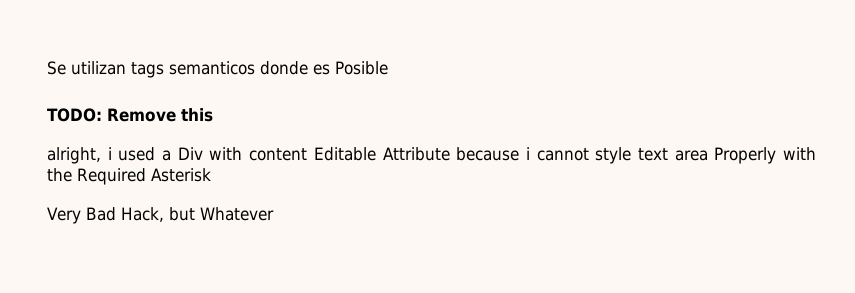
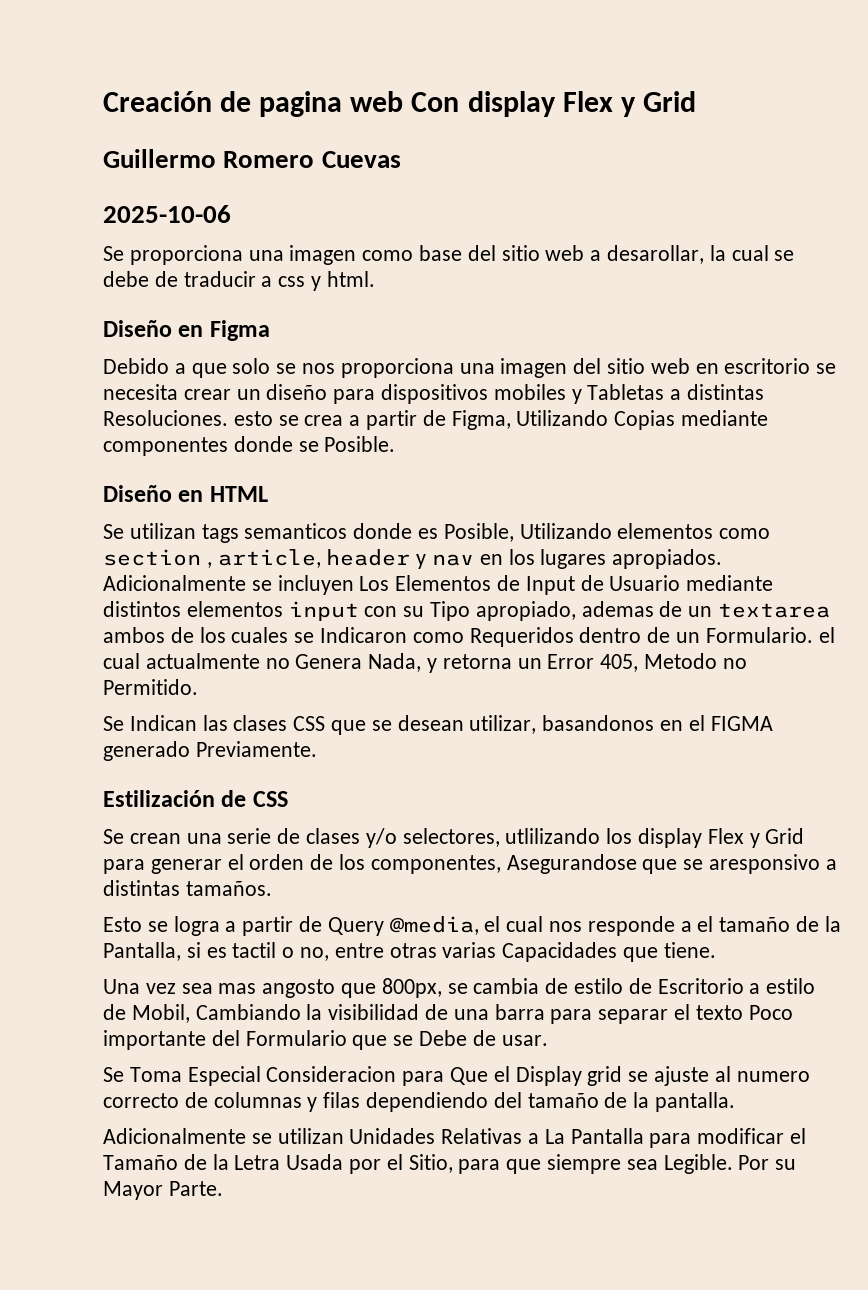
(47, 68) none -> [103,91,696,117] [103,149,401,168] [103,205,231,223] [103,245,795,265] [103,271,375,291] [103,320,270,341] [103,358,837,378] [103,384,765,404] [103,410,769,430] [103,436,396,456] [103,485,268,502] Creación de pagina web Con display Flex y Grid // Guillermo Romero Cuevas // 2025-10-06 // Se proporciona una imagen como base del sitio web a desarollar, la cual se debe de traducir a css y html. // Diseño en Figma // Debido a que solo se nos proporciona una imagen del sitio web en escritorio se necesita crear un diseño para dispositivos mobiles y Tabletas a distintas Resoluciones. esto se crea a partir de Figma, Utilizando Copias mediante componentes donde se Posible. // Diseño en HTML //
[335,61,388,75] [47,108,213,122] [47,147,816,164] [47,168,211,185] [47,207,274,224] Posible // TODO: Remove this // alright, i used a Div with content Editable Attribute because i cannot style text area Properly with the Required Asterisk // Very Bad Hack, but Whatever -> [443,523,771,542] [103,549,723,569] [103,575,774,595] [103,601,831,621] [103,627,835,647] [103,653,747,673] [103,679,198,695] [103,715,773,735] [103,741,317,761] [103,790,288,807] [103,828,805,848] [103,854,837,874] [103,880,272,896] [103,916,841,936] [103,942,716,962] [103,978,816,998] [103,1004,793,1024] [103,1030,548,1050] [103,1066,810,1086] [103,1092,736,1112] [103,1128,807,1148] [103,1154,797,1174] [103,1181,223,1200] Posible, Utilizando elementos como section , article, header y nav en los lugares apropiados. Adicionalmente se incluyen Los Elementos de Input de Usuario mediante distintos elementos input con su Tipo apropiado, ademas de un textarea ambos de los cuales se Indicaron como Requeridos dentro de un Formulario. el cual actualmente no Genera Nada, y retorna un Error 405, Metodo no Permitido. // Se Indican las clases CSS que se desean utilizar, basandonos en el FIGMA generado Previamente. // Estilización de CSS // Se crean una serie de clases y/o selectores, utlilizando los display Flex y Grid para generar el orden de los componentes, Asegurandose que se aresponsivo a distintas tamaños. // Esto se logra a partir de Query @media, el cual nos responde a el tamaño de la Pantalla, si es tactil o no, entre otras varias Capacidades que tiene. // Una vez sea mas angosto que 800px, se cambia de estilo de Escritorio a estilo de Mobil, Cambiando la visibilidad de una barra para separar el texto Poco importante del Formulario que se Debe de usar. // Se Toma Especial Consideracion para Que el Display grid se ajuste al numero correcto de columnas y filas dependiendo del tamaño de la pantalla. // Adicionalmente se utilizan Unidades Relativas a La Pantalla para modificar el Tamaño de la Letra Usada por el Sitio, para que siempre sea Legible. Por su Mayor Parte.

